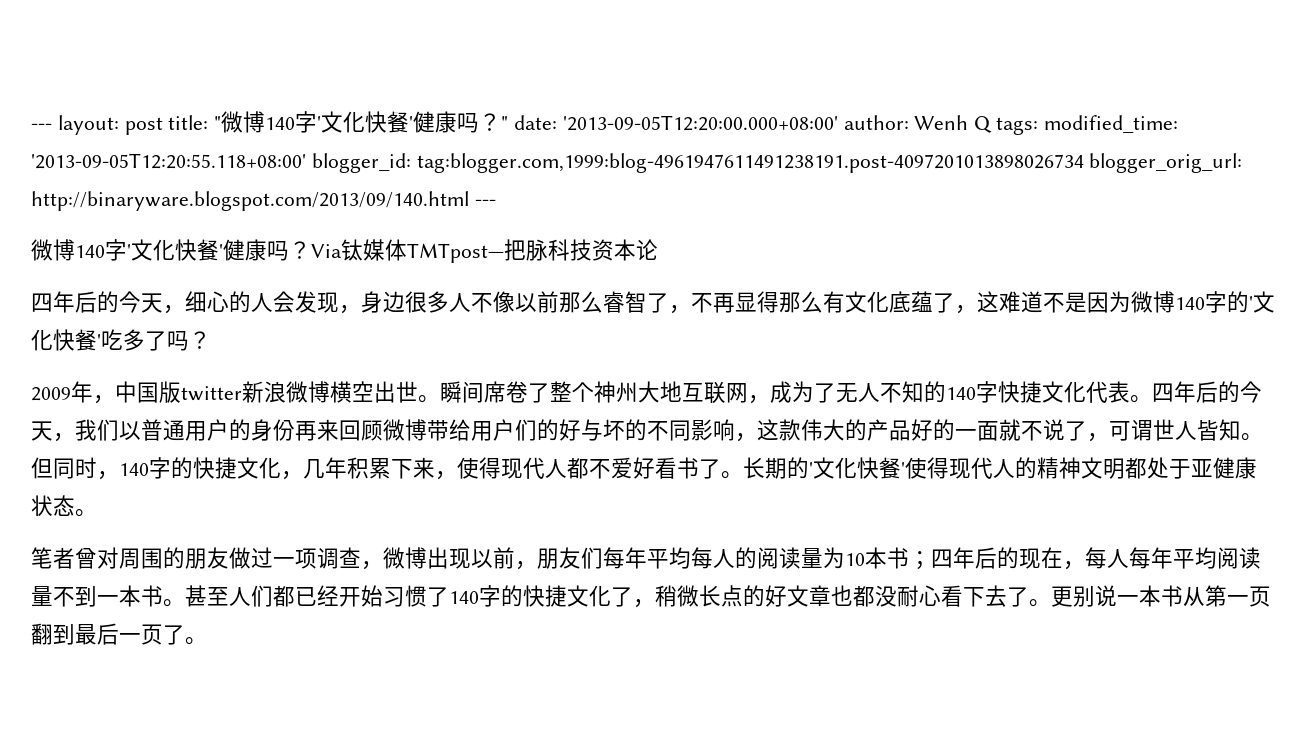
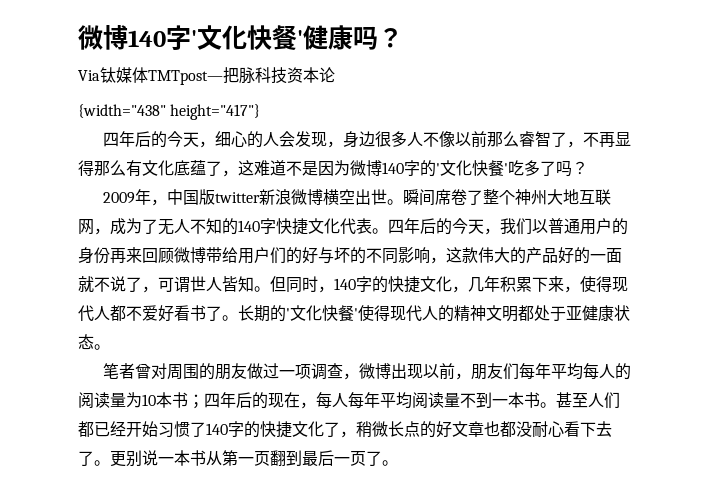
[31,111,1178,135] [31,153,1243,173] [31,191,496,211] [31,239,311,261] --- layout: post title: "微博140字'文化快餐'健康吗？" date: '2013-09-05T12:20:00.000+08:00' author: Wenh Q tags: modified_time: '2013-09-05T12:20:55.118+08:00' blogger_id: tag:blogger.com,1999:blog-4961947611491238191.post-4097201013898026734 blogger_orig_url: http://binaryware.blogspot.com/2013/09/140.html --- // 微博140字'文化快餐'健康吗？ -> [78,25,403,50] 微博140字'文化快餐'健康吗？ //
(658, 250) none -> [78,104,261,120] // {width="438" height="417"}

